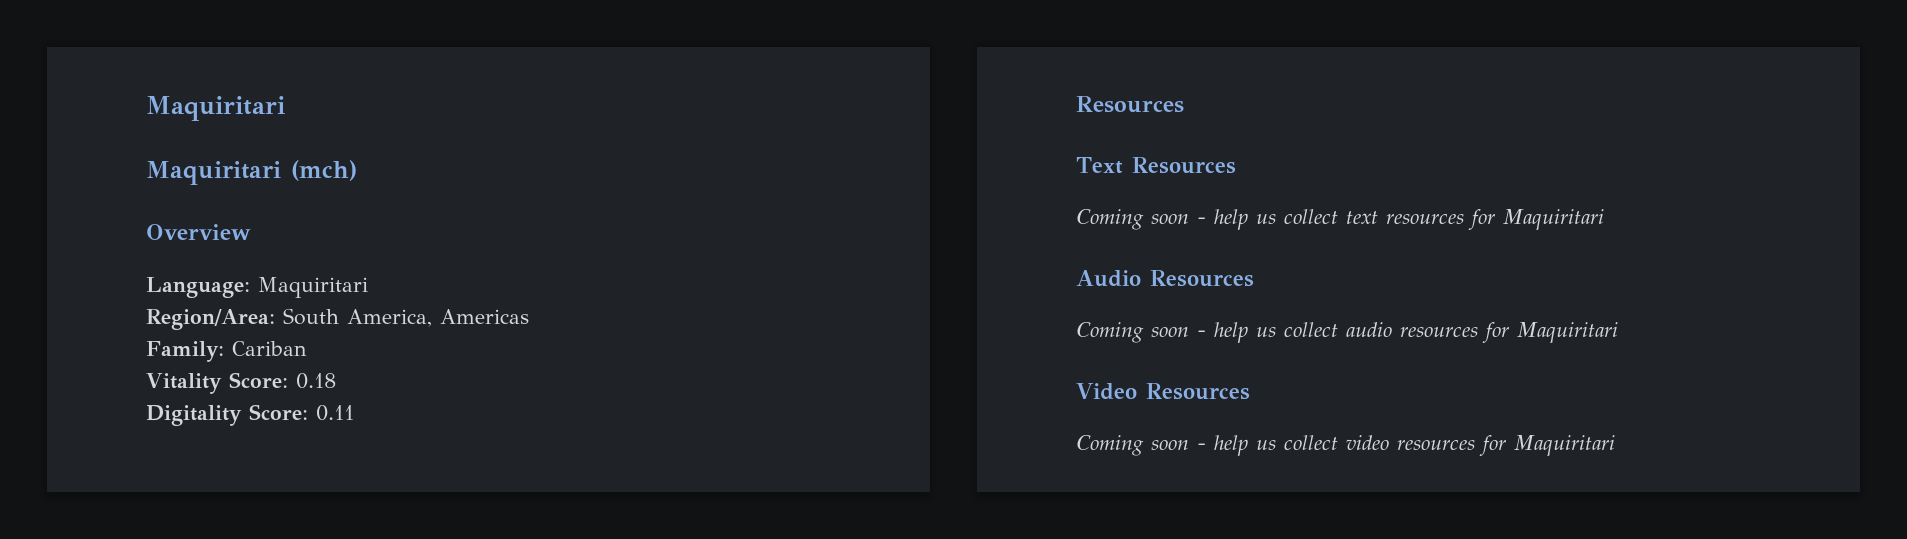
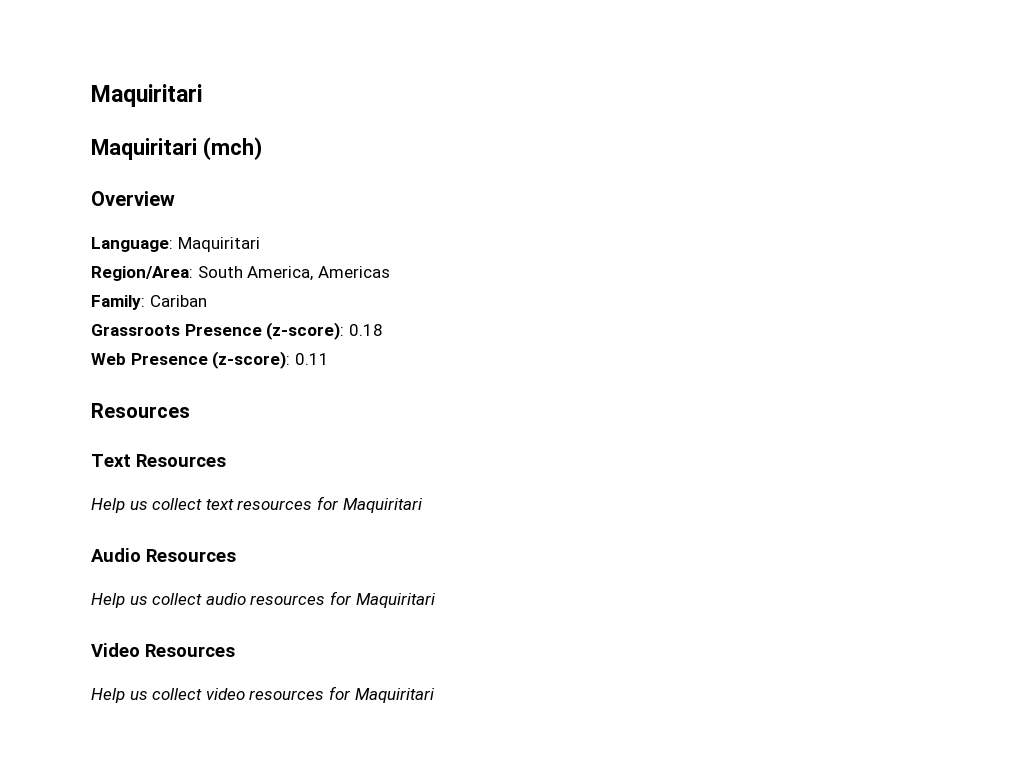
[146,372,336,394] [146,404,308,426] Vitality Score: 0.18 // Digitality Score: -> [91,322,383,340] [91,351,291,369] Grassroots Presence (z-score): 0.18 // Web Presence (z-score):
[1076,209,1248,230] Coming soon - help -> [91,498,125,513] Help
[1076,322,1248,343] Coming soon - help -> [91,593,125,608] Help
[1076,435,1248,456] Coming soon - help -> [91,688,125,703] Help

